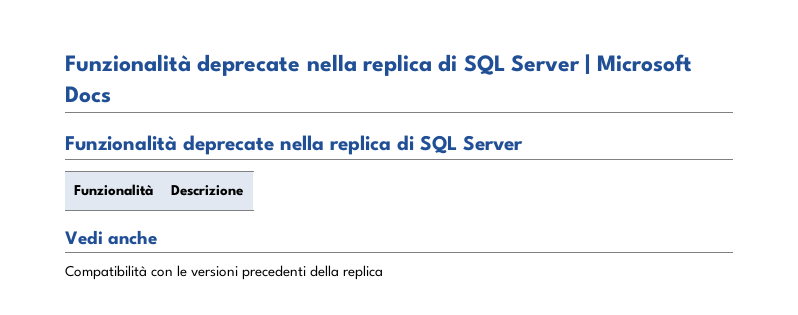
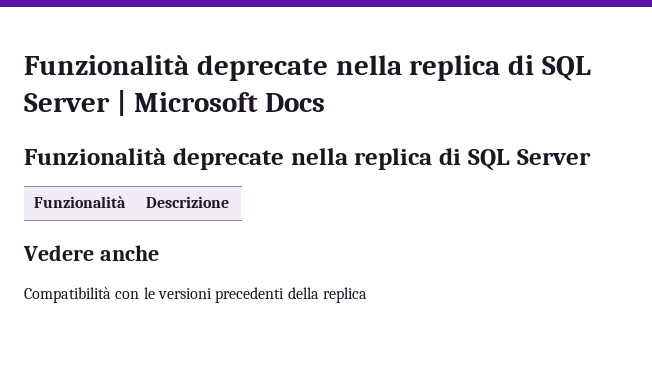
[65,230,103,245] Vedi -> [23,245,94,261] Vedere

